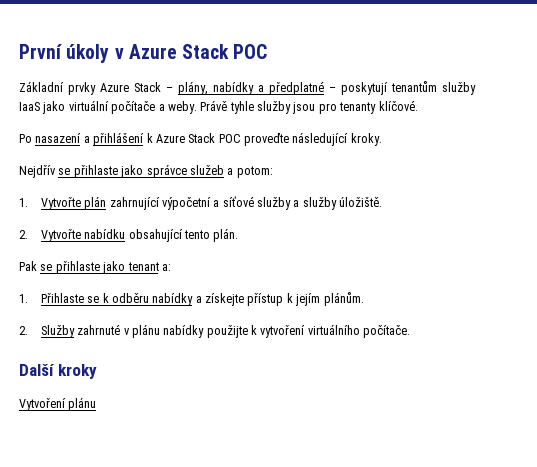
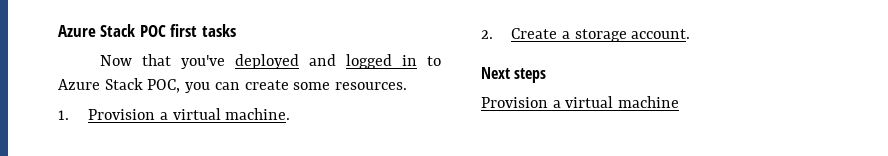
[19,44,268,63] [19,81,476,95] [19,100,418,114] [19,132,382,146] [19,164,273,178] [19,196,383,210] [19,228,239,242] [19,261,171,274] [19,292,364,306] [19,324,411,338] [19,363,97,379] [19,397,97,411] První úkoly v Azure Stack POC // Základní prvky Azure Stack – plány, nabídky a předplatné – poskytují tenantům služby IaaS jako virtuální počítače a weby. Právě tyhle služby jsou pro tenanty klíčové. // Po nasazení a přihlášení k Azure Stack POC proveďte následující kroky. // Nejdřív se přihlaste jako správce služeb a potom: // 1. Vytvořte plán zahrnující výpočetní a síťové služby a služby úložiště. // 2. Vytvořte nabídku obsahující tento plán. // Pak se přihlaste jako tenant a: // 1. Přihlaste se k odběru nabídky a získejte přístup k jejím plánům. // 2. Služby zahrnuté v plánu nabídky použijte k vytvoření virtuálního počítače. // Další kroky // Vytvoření plánu -> [58,24,236,37] [99,54,441,69] [58,78,408,93] [58,108,291,120] [481,28,691,42] [481,67,547,83] [481,96,680,108] Azure Stack POC first tasks // Now that you've deployed and logged in to Azure Stack POC, you can create some resources. // 1. Provision a virtual machine. // 2. Create a storage account. // Next steps // Provision a virtual machine

